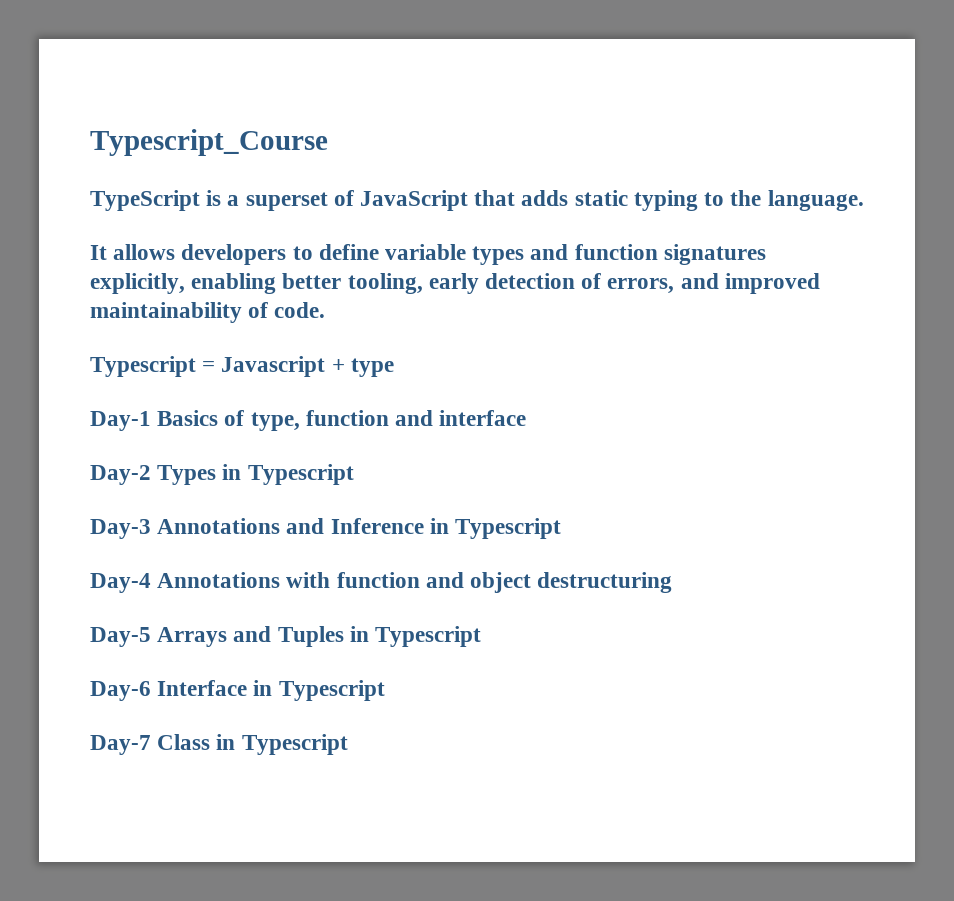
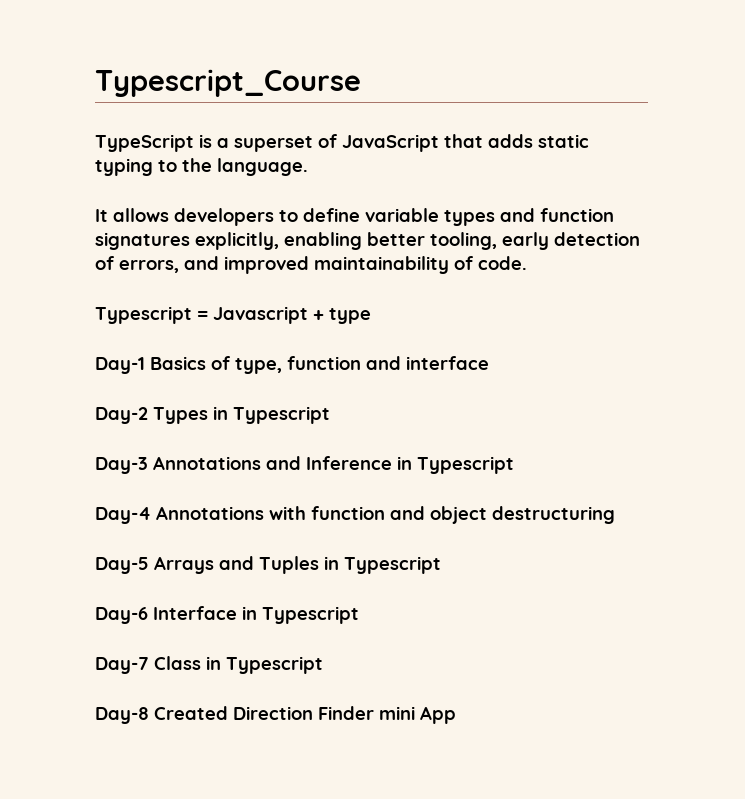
(348, 744) none -> [95,706,456,724] // Day-8 Created Direction Finder mini App

